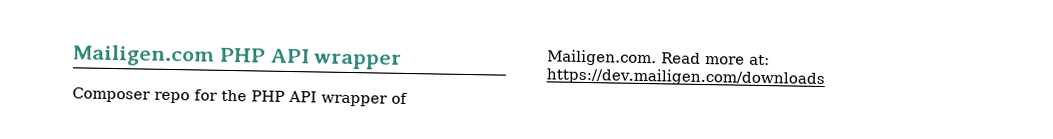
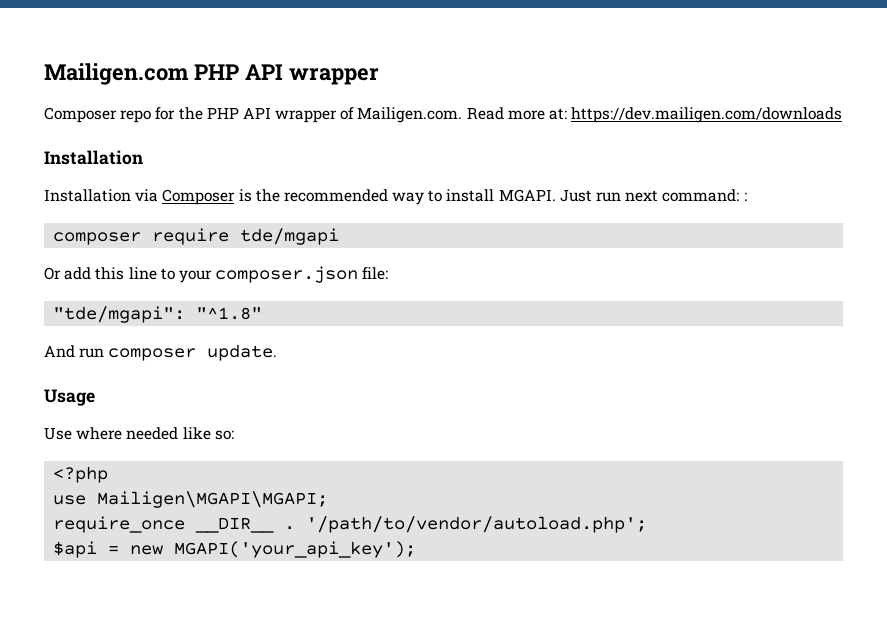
(825, 77) none -> [44,150,143,165] [44,189,747,205] [53,228,340,245] [44,266,389,283] [53,306,263,323] [44,344,278,361] [44,389,95,406] [44,427,234,440] [53,466,109,483] [53,491,329,508] [53,516,648,533] [53,541,417,558] // Installation // Installation via Composer is the recommended way to install MGAPI. Just run next command: : // composer require tde/mgapi // Or add this line to your composer.json file: // "tde/mgapi": "^1.8" // And run composer update. // Usage // Use where needed like so: // <?php // use Mailigen\MGAPI\MGAPI; // require_once __DIR__ . '/path/to/vendor/autoload.php'; // $api = new MGAPI('your_api_key');

